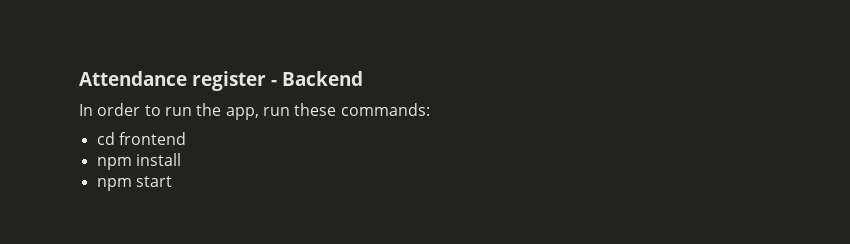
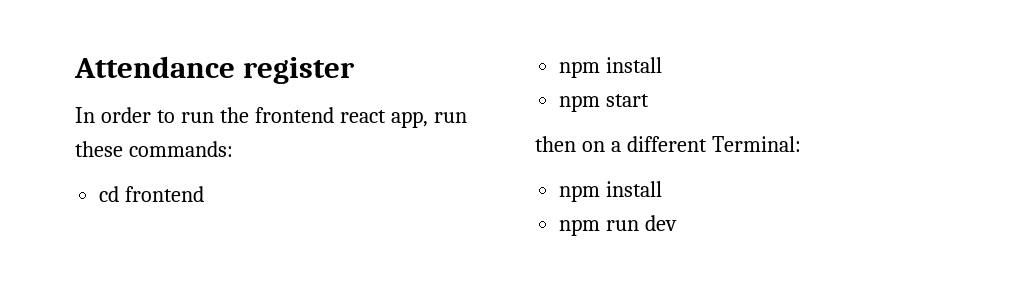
[271,71,363,86] - Backend -> (356, 70) none
(222, 109) none -> [254,107,386,123] frontend react
(172, 181) none -> [535,136,801,152] [559,181,663,202] [559,215,678,236] // then on a different Terminal: // npm install // npm run dev

